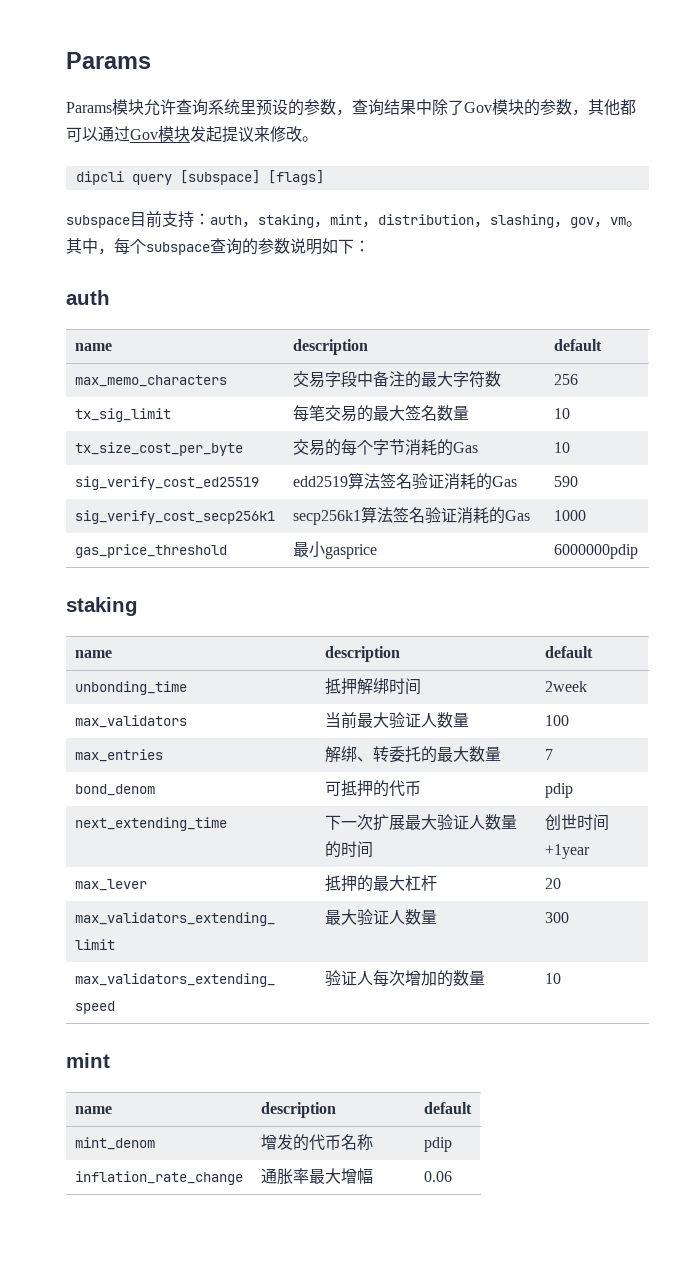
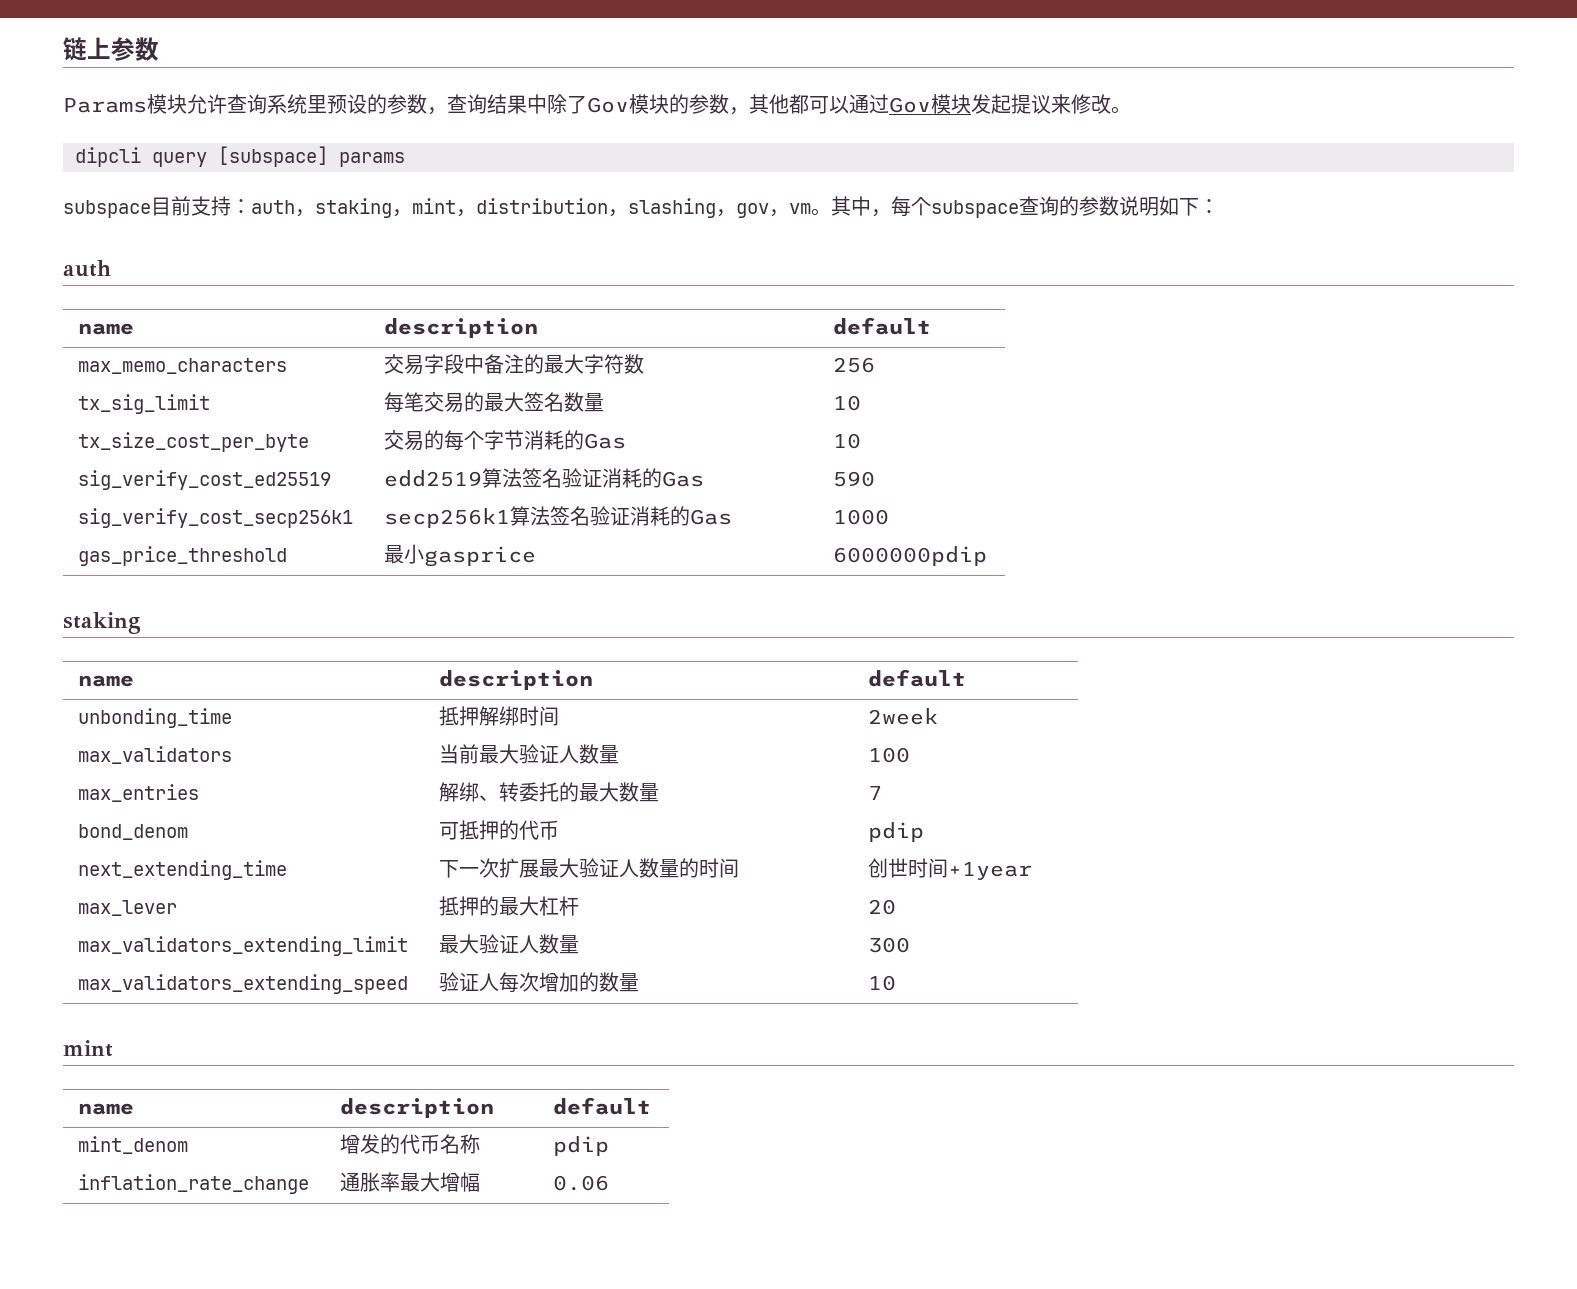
[66,52,151,69] Params -> [63,37,159,61] 链上参数
[267,170,324,185] [flags] -> [339,152,405,167] params

